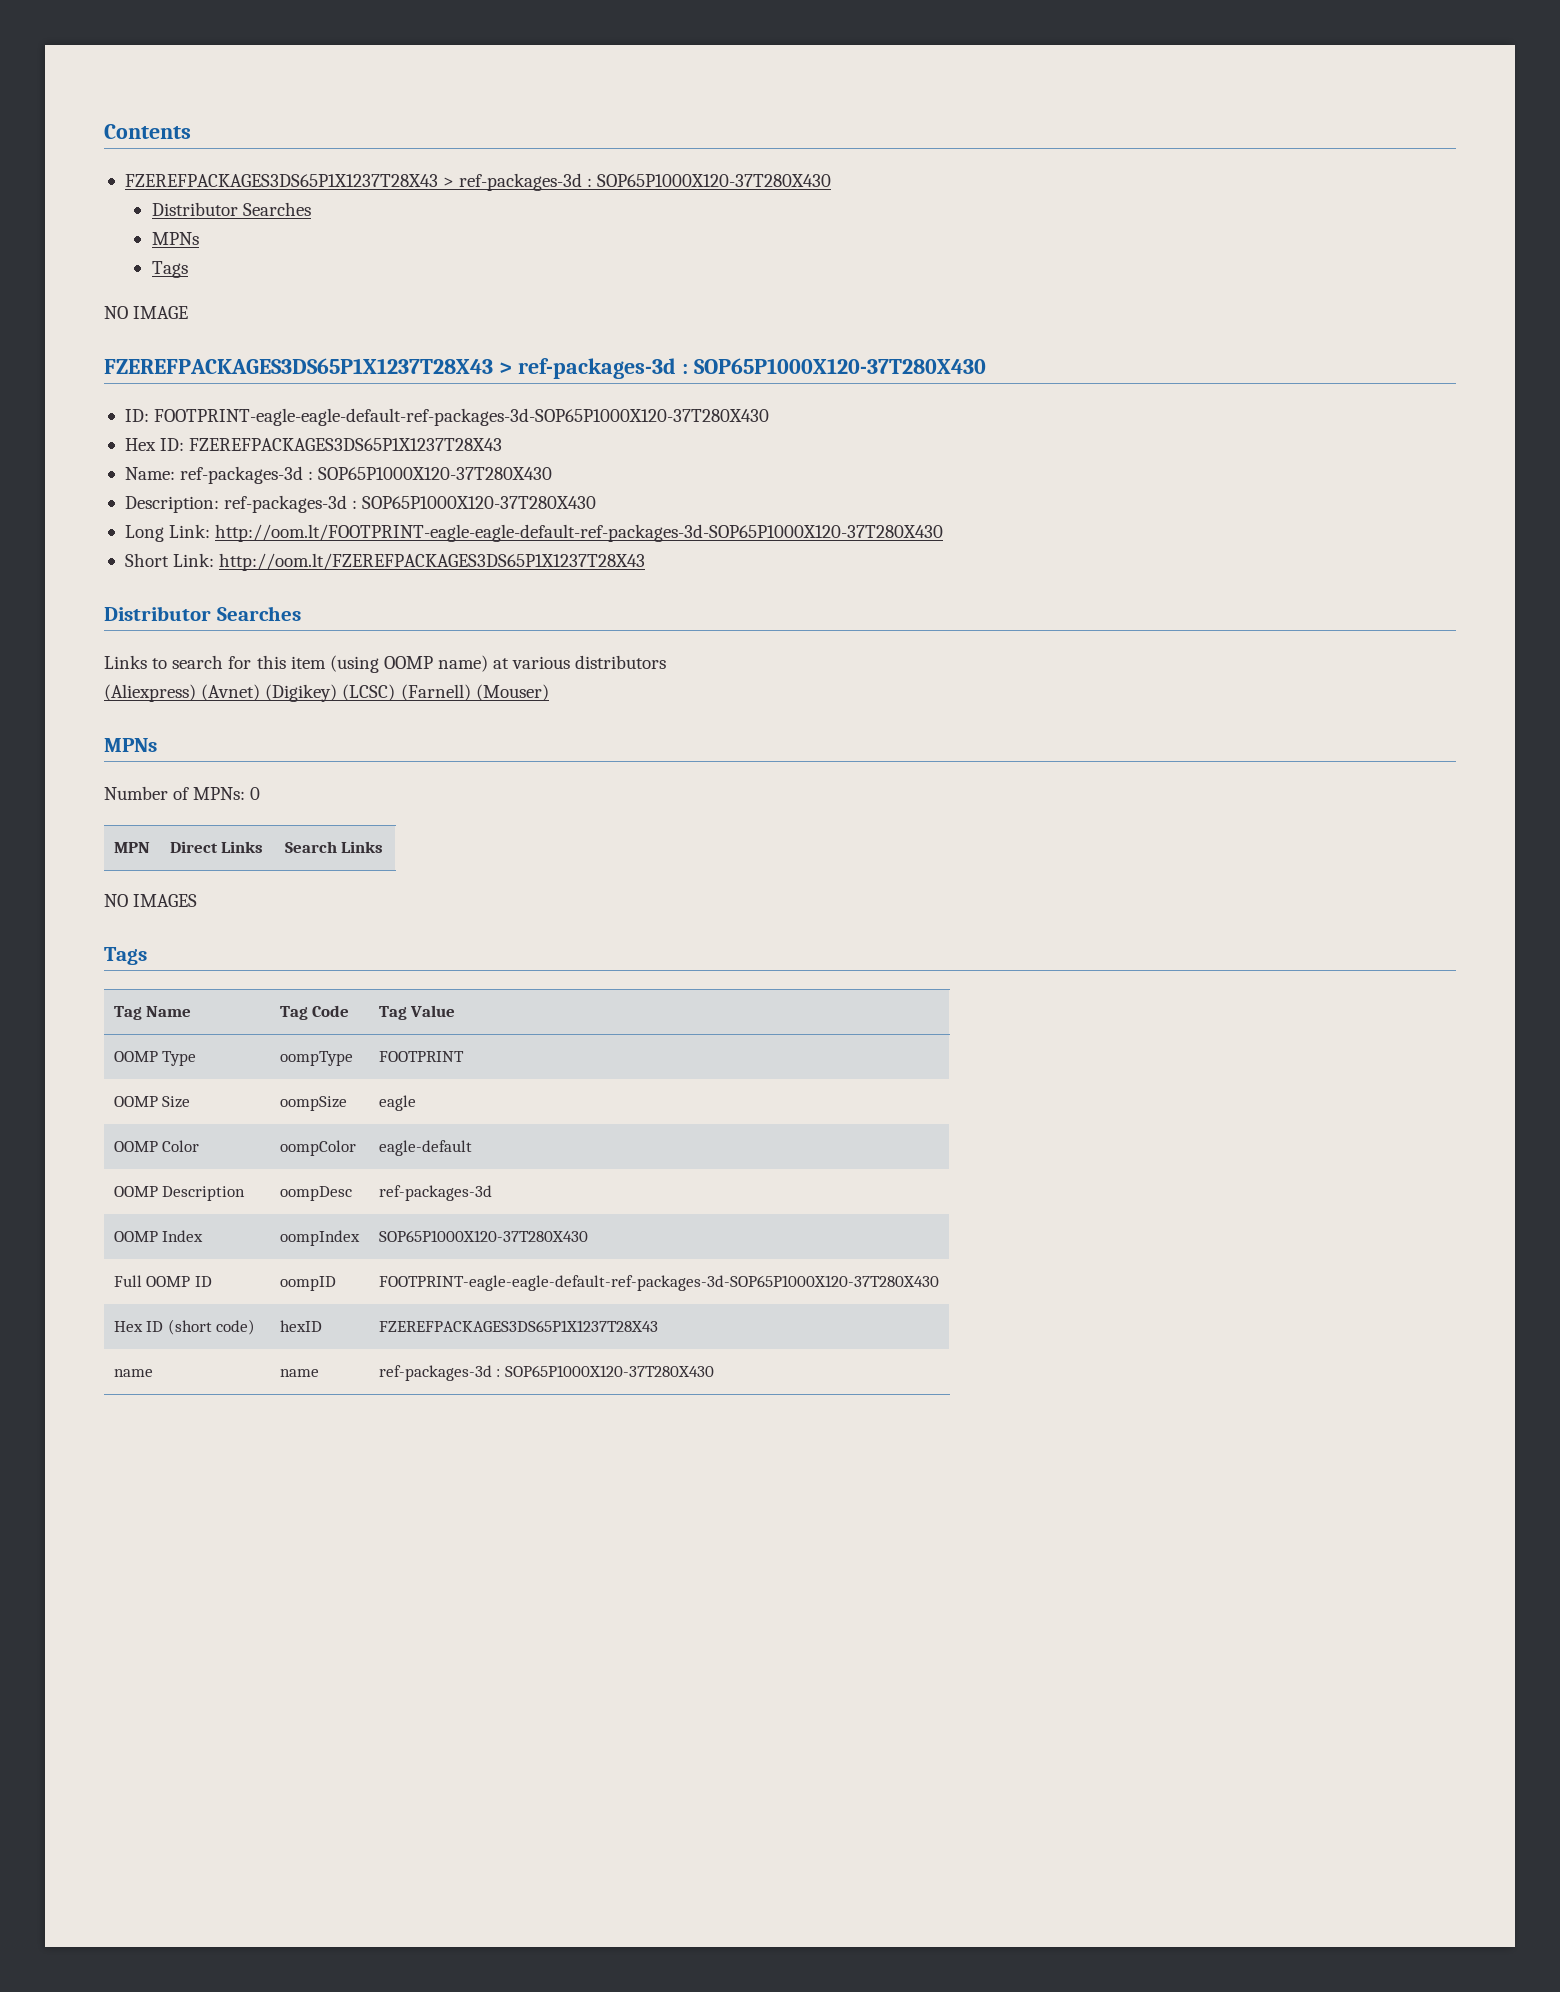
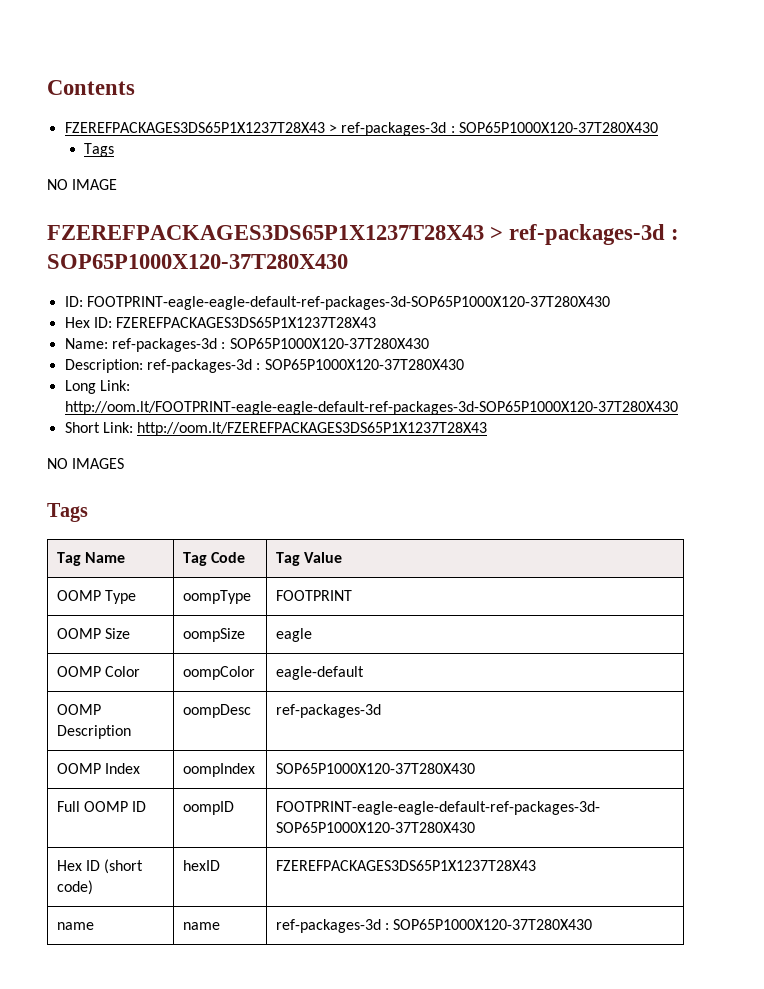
[151,202,311,216] [151,232,199,245] // Distributor Searches // MPNs -> (658, 127) none
[104,606,301,621] [104,655,667,673] [104,684,549,702] [104,738,157,752] [104,786,261,800] [113,842,150,853] [169,841,264,853] [284,841,384,853] // Distributor Searches // Links to search for this item (using OOMP name) at various distributors // (Aliexpress) (Avnet) (Digikey) (LCSC) (Farnell) (Mouser) // MPNs // Number of MPNs: 0 // MPN | Direct Links | Search Links -> (488, 429) none

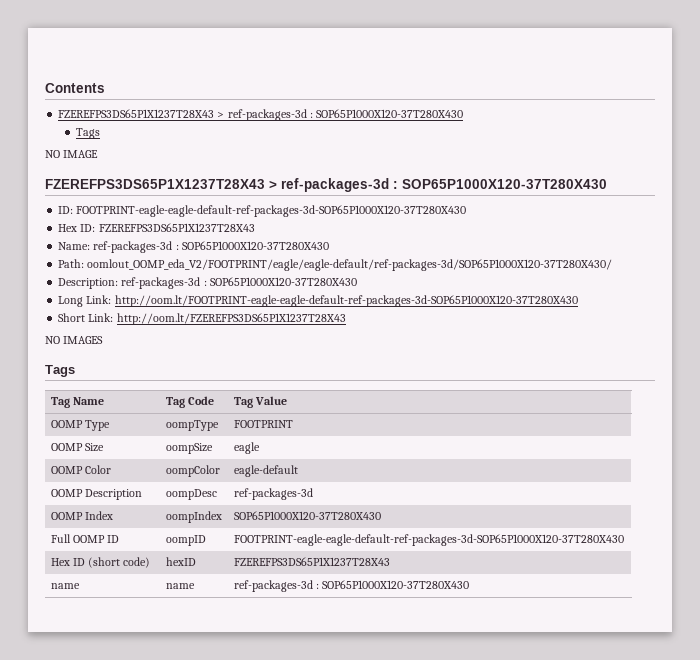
[64,122,325,133] FZEREFPACKAGES3DS65P1X1237T28X43 -> [58,109,215,118] FZEREFPS3DS65P1X1237T28X43
[47,225,484,240] FZEREFPACKAGES3DS65P1X1237T28X43 -> [45,179,265,189] FZEREFPS3DS65P1X1237T28X43
[116,317,377,328] FZEREFPACKAGES3DS65P1X1237T28X43 -> [98,223,255,232] FZEREFPS3DS65P1X1237T28X43
(429, 343) none -> [58,259,613,271] // Path: oomlout_OOMP_eda_V2/FOOTPRINT/eagle/eagle-default/ref-packages-3d/SOP65P1000X120-37T280X430/
[137,422,488,436] http://oom.lt/FZEREFPACKAGES3DS65P1X1237T28X43 -> [116,313,346,325] http://oom.lt/FZEREFPS3DS65P1X1237T28X43
[275,860,536,871] FZEREFPACKAGES3DS65P1X1237T28X43 -> [233,557,390,566] FZEREFPS3DS65P1X1237T28X43

